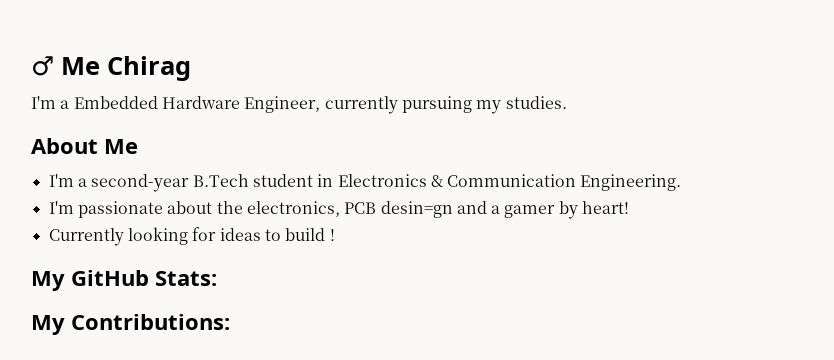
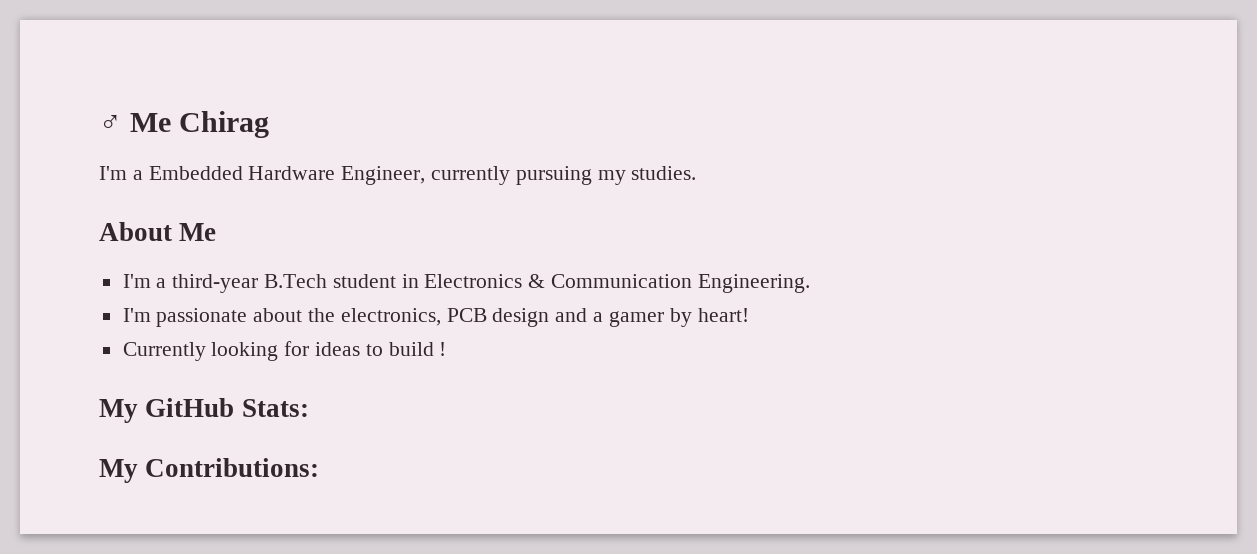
[91,174,190,192] second-year -> [172,274,259,293] third-year
[380,201,453,218] desin=gn -> [492,308,550,327] design

